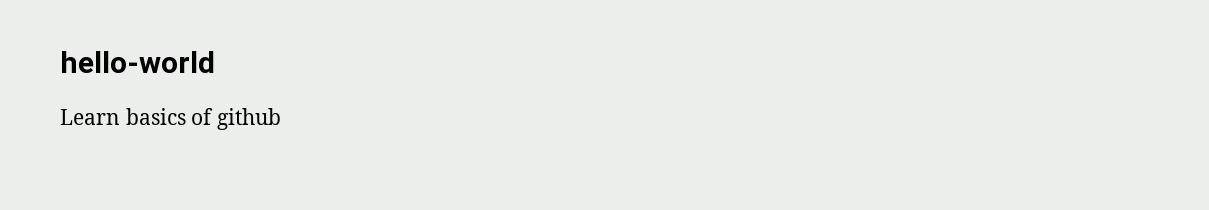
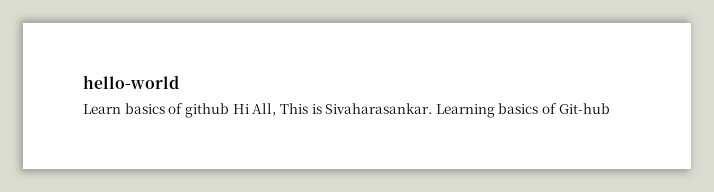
(282, 119) none -> [232,103,610,118] Hi All, This is Sivaharasankar. Learning basics of Git-hub

